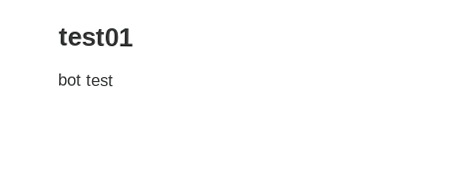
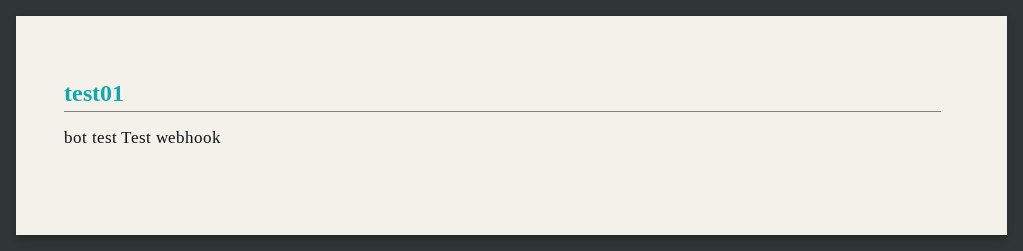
(114, 80) none -> [121,131,221,143] Test webhook

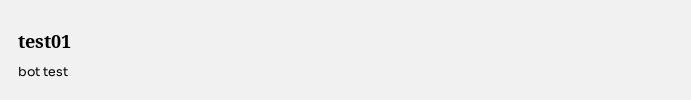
[121,131,221,143] Test webhook -> (69, 72) none

